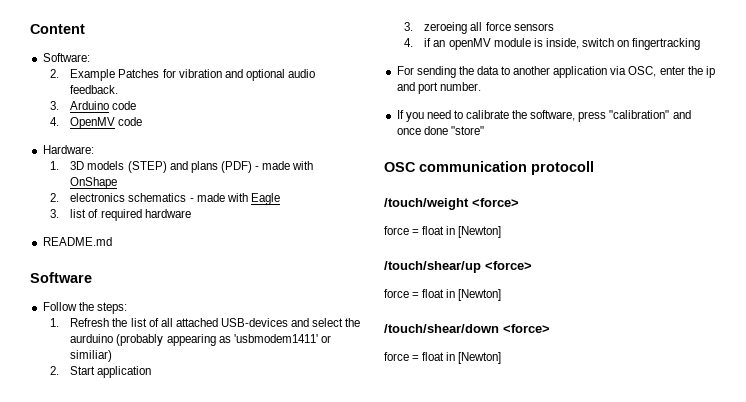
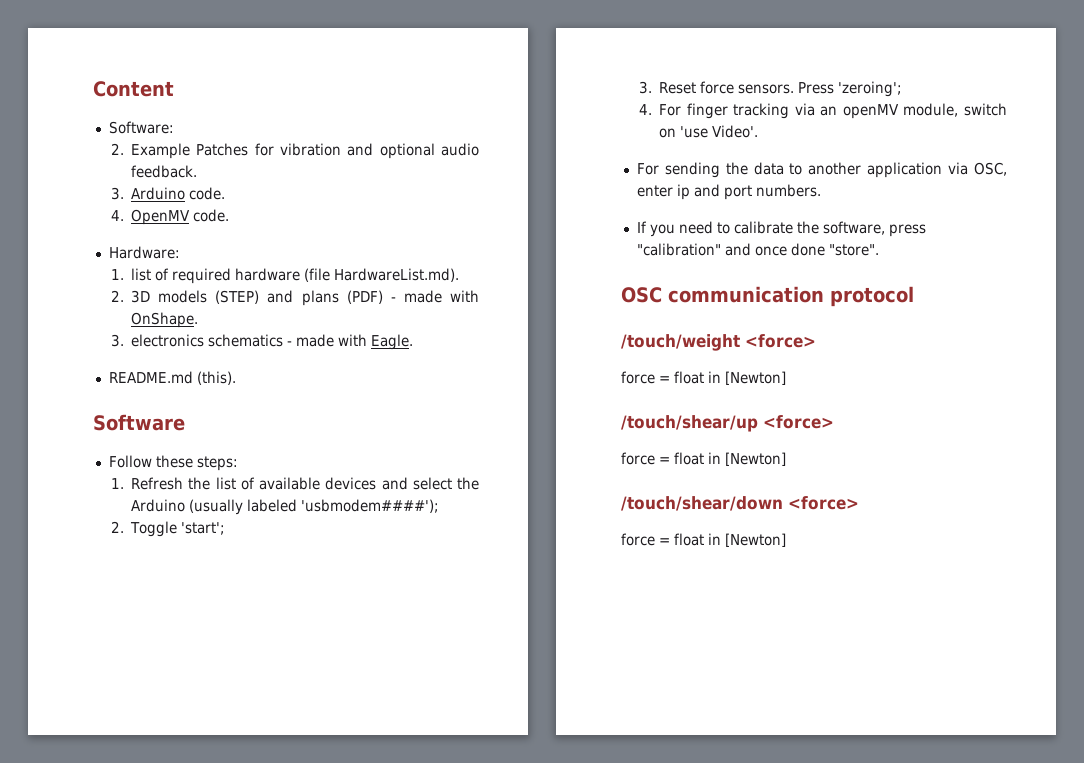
[112,101,137,110] code -> [189,187,226,200] code.
[118,117,143,126] code -> [193,209,230,222] code.
(60, 165) none -> [131,268,460,284] [110,290,124,302] list of required hardware (file HardwareList.md). // 2.
[70,177,118,189] [50,193,60,202] OnShape // 2. -> [131,312,199,328] [110,334,124,347] OnShape. // 3.
[250,193,280,205] [50,209,191,221] Eagle // 3. list of required hardware -> [371,334,414,350] Eagle.
(112, 241) none -> [196,371,236,385] (this).
[78,302,94,311] the -> [155,455,193,468] these
[160,318,361,327] [70,334,331,346] [70,350,113,362] [50,366,152,378] [404,22,554,34] [404,38,701,50] all attached USB-devices and select the aurduino (probably appearing as 'usbmodem1411' or similiar) // 2. Start application // 3. zeroeing all force sensors // 4. if an openMV module is inside, switch on fingertracking -> [259,477,480,490] [131,499,440,515] [110,521,226,537] [638,81,903,97] [638,103,1007,119] [659,125,759,138] available devices and select the Arduino (usually labeled 'usbmodem####'); // 2. Toggle 'start'; // 3. Reset force sensors. Press 'zeroing'; // 4. For finger tracking via an openMV module, switch on 'use Video'.
[687,66,703,75] the -> (673, 191) none
[439,82,481,91] number. -> [755,184,821,197] numbers.
[450,126,484,135] "store" -> [828,244,879,256] "store".
[531,161,594,175] protocoll -> [830,286,914,307] protocol

